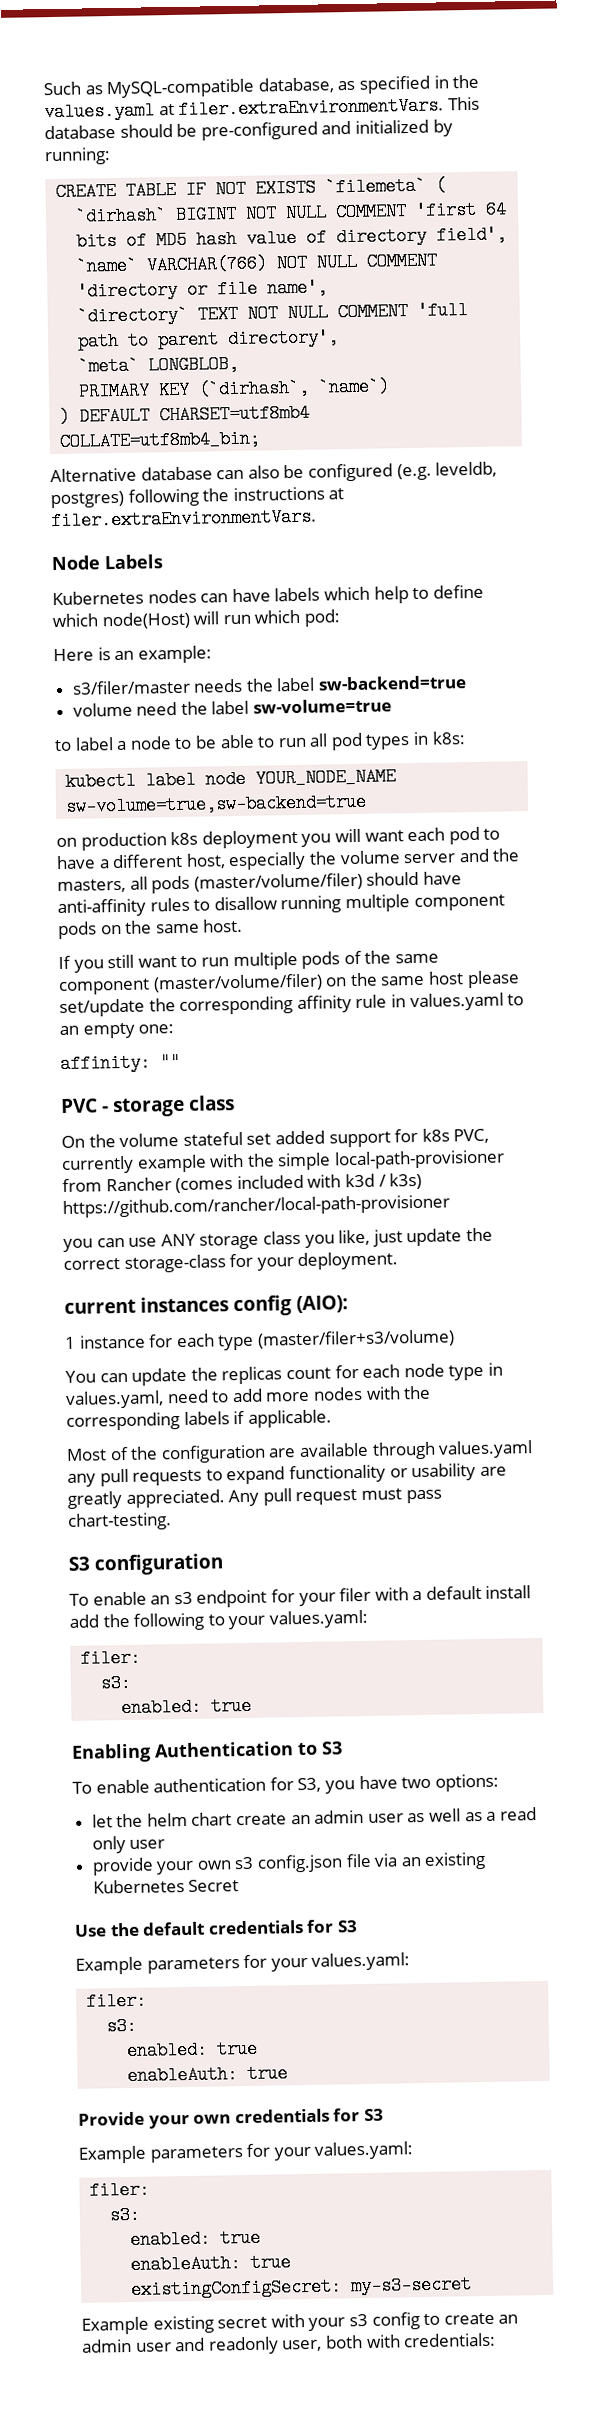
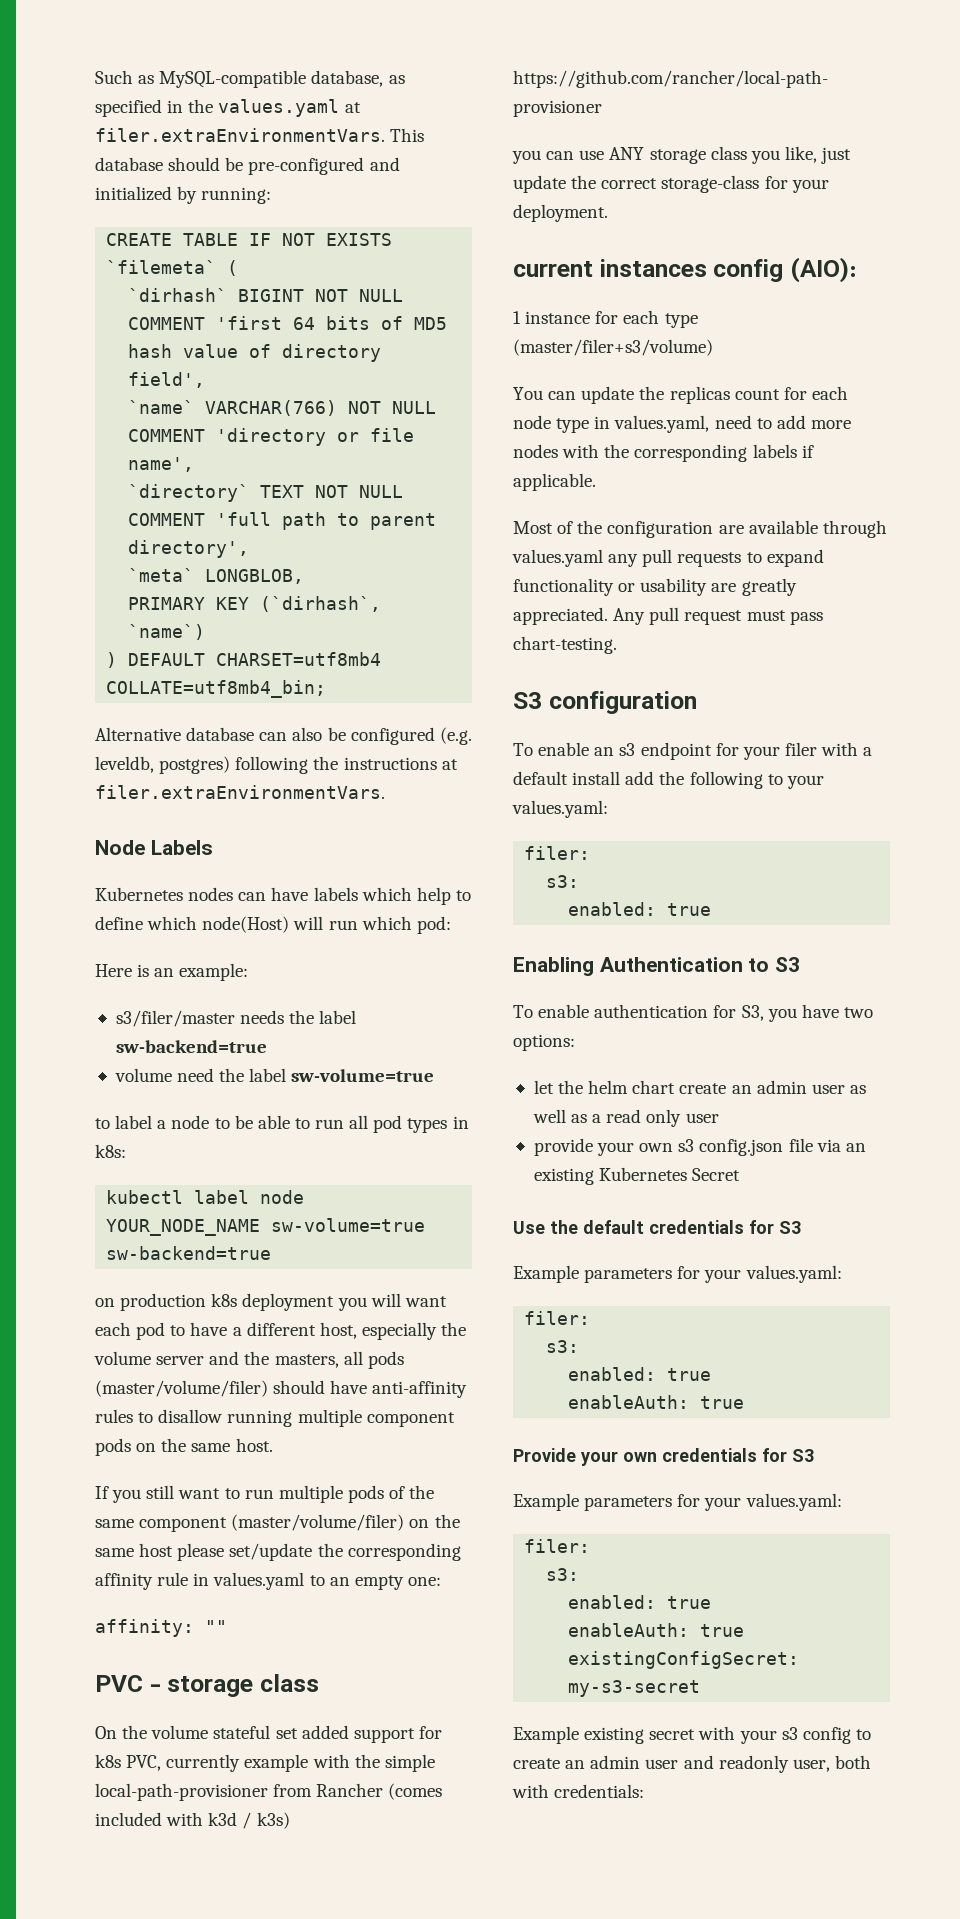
[65,792,368,816] sw-volume=true,sw-backend=true -> [271,1218,426,1232] [106,1246,272,1260] sw-volume=true sw-backend=true

